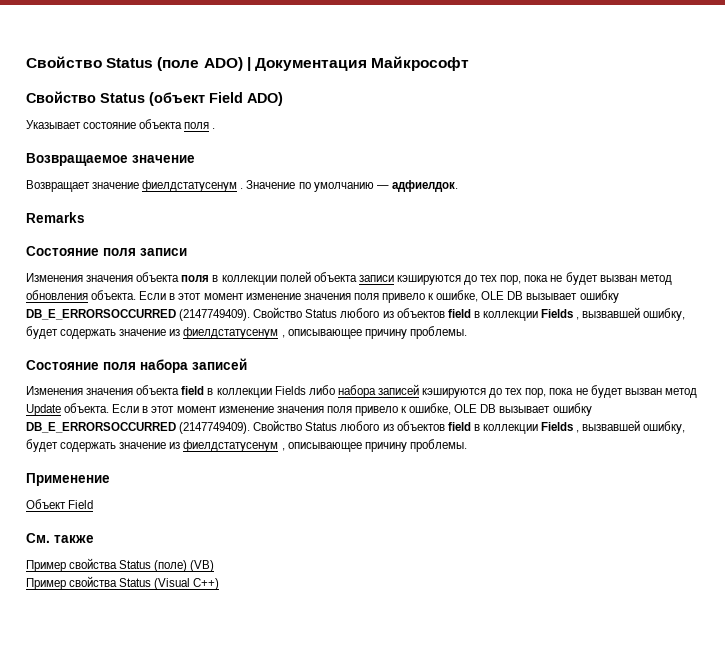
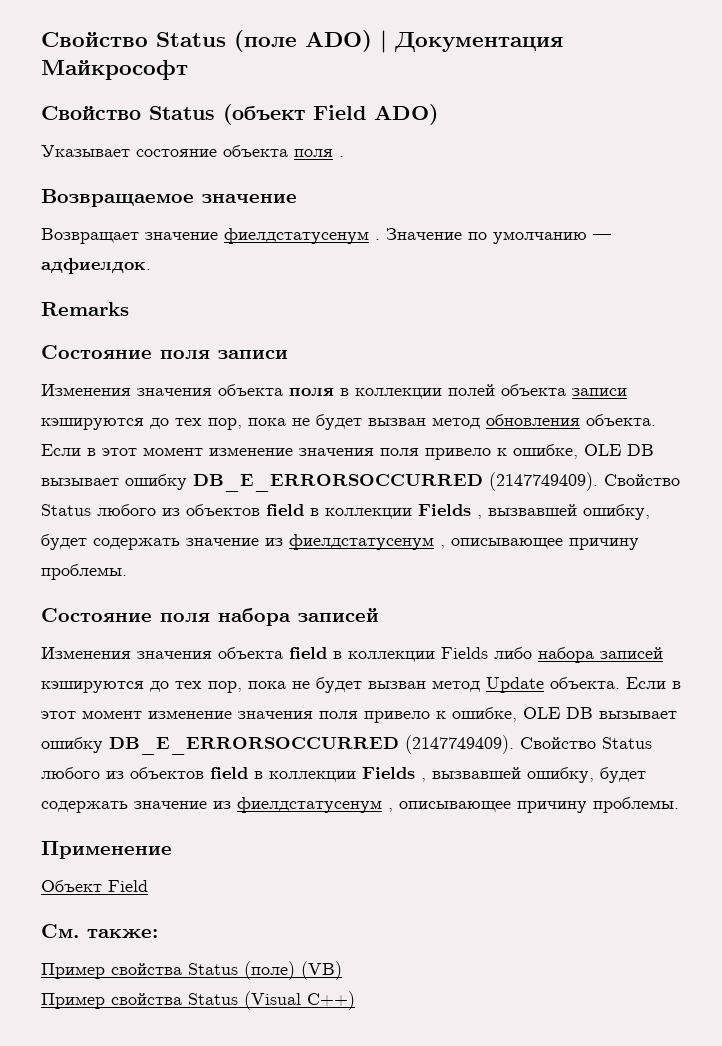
[54,535,94,543] также -> [87,929,158,938] также:

